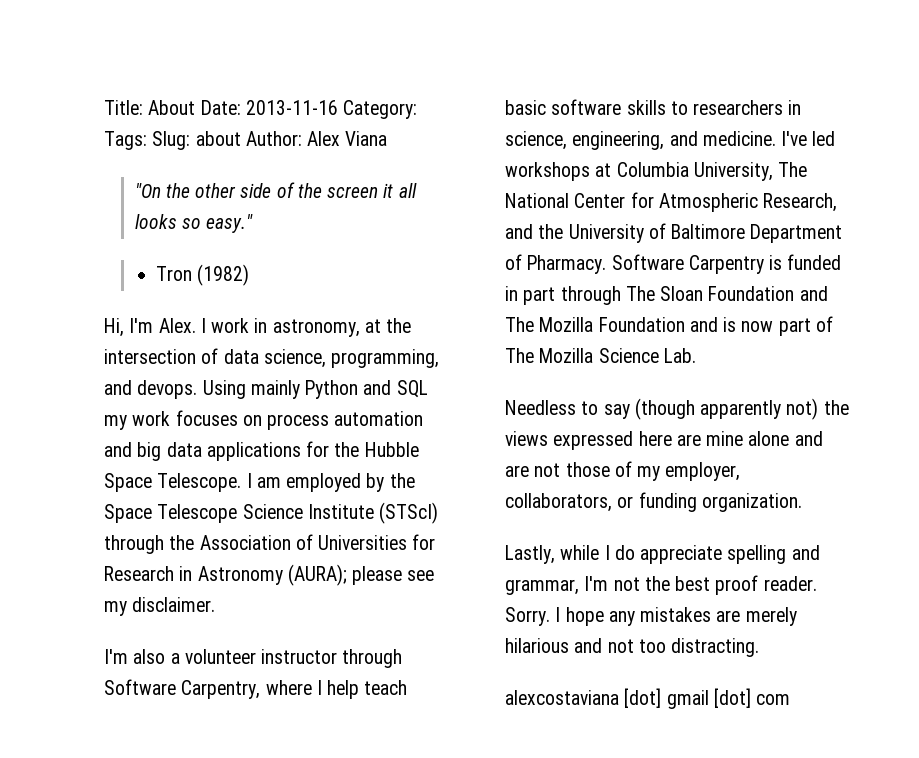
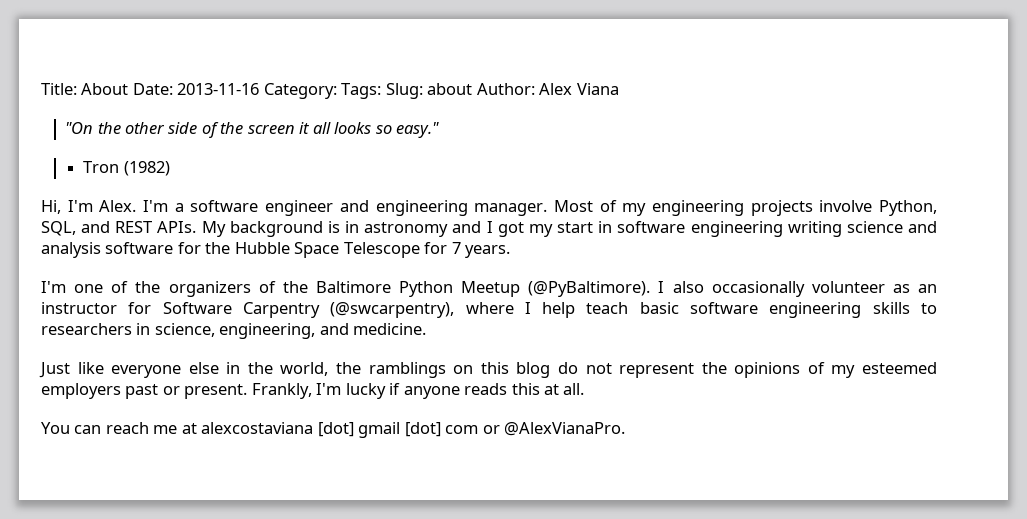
[200,318,412,337] [104,348,440,368] [104,380,428,399] [104,410,424,430] [104,441,419,461] [104,473,415,492] [104,502,439,524] [104,534,436,554] [104,564,435,586] [104,597,216,616] [104,649,403,668] [104,679,261,699] I work in astronomy, at the intersection of data science, programming, and devops. Using mainly Python and SQL my work focuses on process automation and big data applications for the Hubble Space Telescope. I am employed by the Space Telescope Science Institute (STScI) through the Association of Universities for Research in Astronomy (AURA); please see my disclaimer. // I'm also a volunteer instructor through Software Carpentry, -> [143,200,937,216] [41,221,937,237] [41,242,511,258] [41,281,937,297] [41,302,455,318] I'm a software engineer and engineering manager. Most of my engineering projects involve Python, SQL, and REST APIs. My background is in astronomy and I got my start in software engineering writing science and analysis software for the Hubble Space Telescope for 7 years. // I'm one of the organizers of the Baltimore Python Meetup (@PyBaltimore). I also occasionally volunteer as an instructor for Software Carpentry (@swcarpentry),
(622, 107) none -> [769,302,862,318] engineering
[781,131,836,146] [505,162,808,181] [505,192,838,212] [505,223,843,243] [505,254,842,274] [505,286,828,305] [505,316,833,336] [505,348,696,363] [505,398,849,420] [505,431,823,450] [505,461,741,481] [505,492,802,512] [505,545,820,564] [505,575,817,595] [505,607,797,626] [505,638,760,657] I've led workshops at Columbia University, The National Center for Atmospheric Research, and the University of Baltimore Department of Pharmacy. Software Carpentry is funded in part through The Sloan Foundation and The Mozilla Foundation and is now part of The Mozilla Science Lab. // Needless to say (though apparently not) the views expressed here are mine alone and are not those of my employer, collaborators, or funding organization. // Lastly, while I do appreciate spelling and grammar, I'm not the best proof reader. Sorry. I hope any mistakes are merely hilarious and not too distracting. // -> [39,362,937,378] [41,383,585,399] [41,422,197,434] // Just like everyone else in the world, the ramblings on this blog do not represent the opinions of my esteemed employers past or present. Frankly, I'm lucky if anyone reads this at all. // You can reach me at
(791, 699) none -> [482,422,626,436] or @AlexVianaPro.

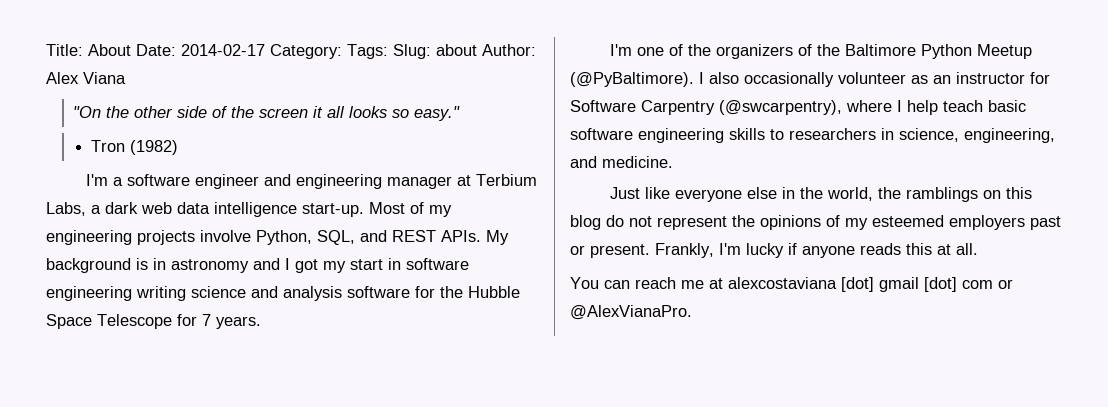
[177,83,260,95] 2013-11-16 -> [181,44,265,56] 2014-02-17
[41,200,137,214] Hi, I'm Alex. -> (179, 147) none
[474,203,548,216] manager. -> [386,174,537,189] [46,202,364,217] manager at Terbium Labs, a dark web data intelligence start-up.

